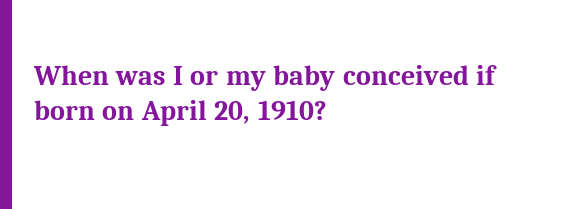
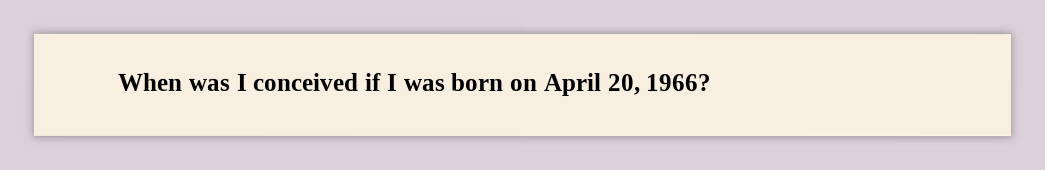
[190,65,497,91] or my baby conceived if -> [252,72,446,91] conceived if I was
[257,100,327,120] 1910? -> [645,74,713,92] 1966?

